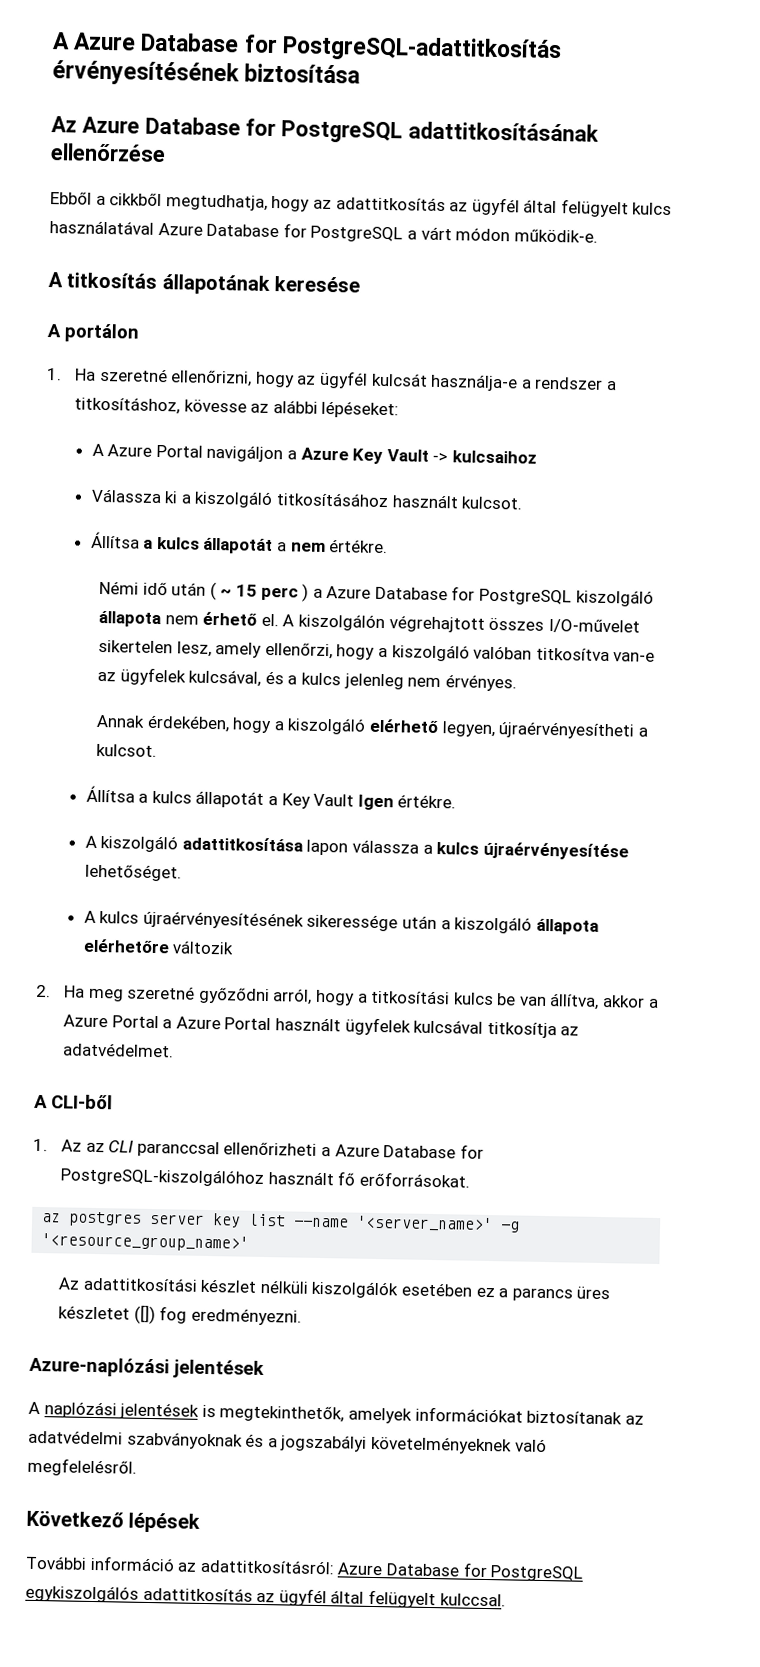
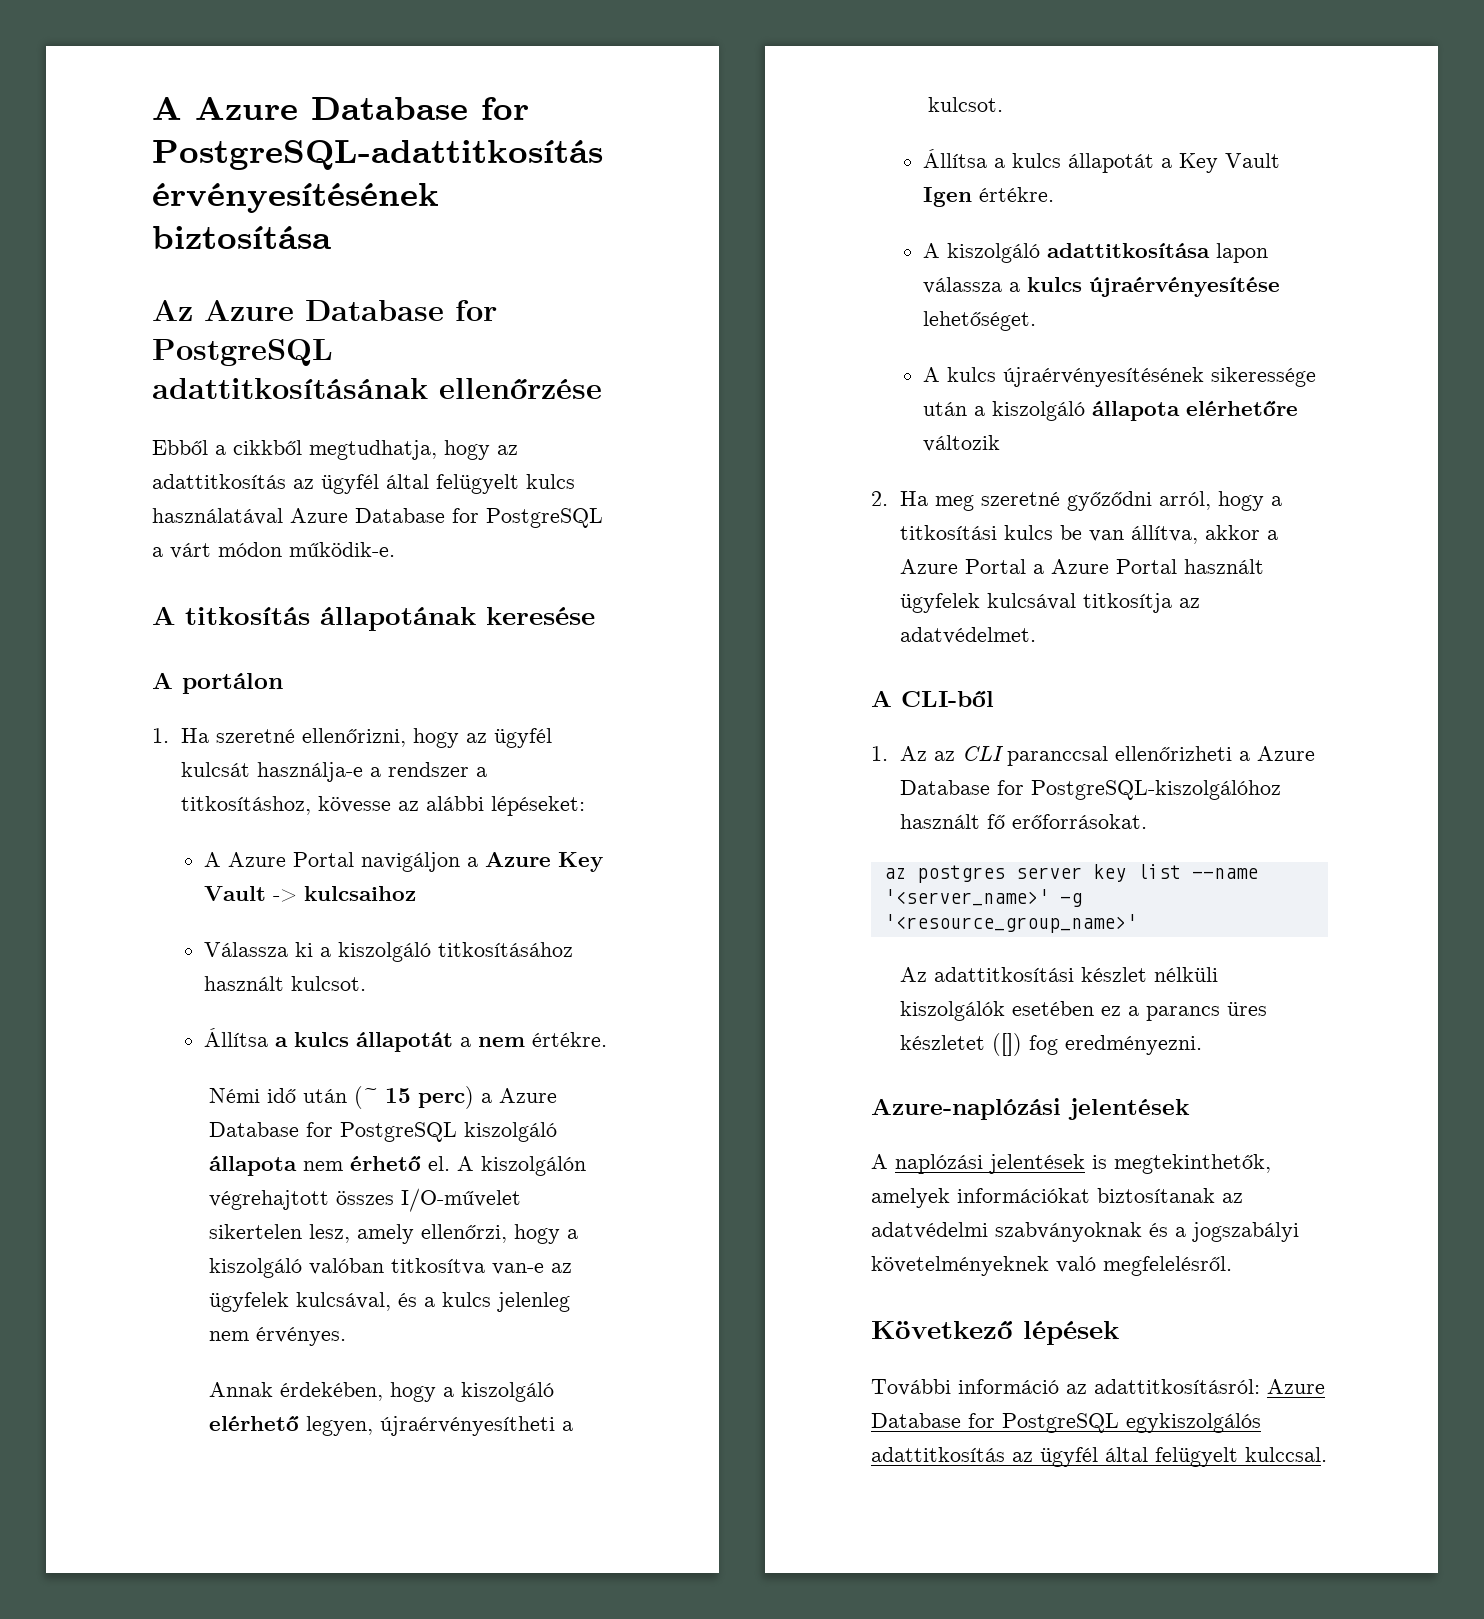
[209,581,310,602] ( ~ 15 perc ) -> [354,1086,475,1109] (~ 15 perc)

